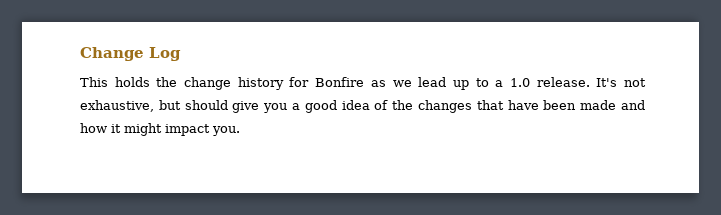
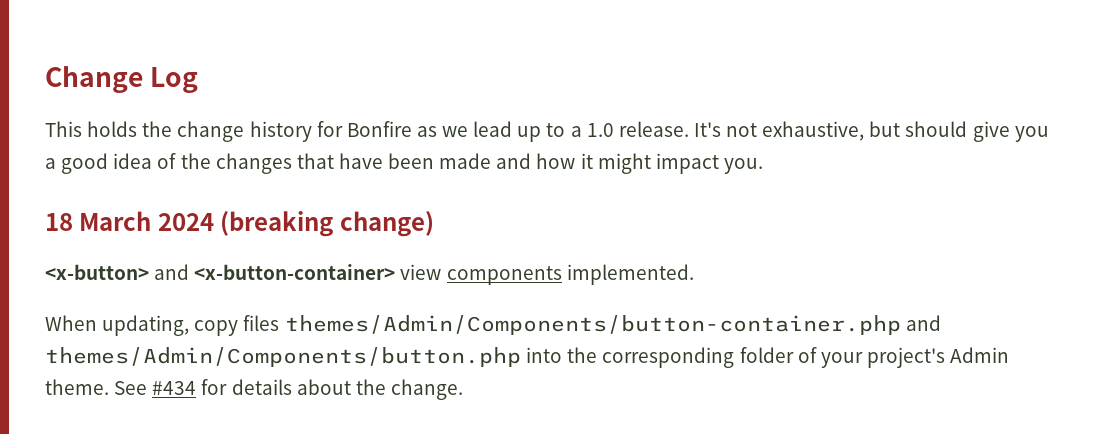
(240, 131) none -> [45,211,434,237] [45,264,694,285] [45,315,941,336] [45,347,1010,368] [45,379,463,400] // 18 March 2024 (breaking change) // <x-button> and <x-button-container> view components implemented. // When updating, copy files themes/Admin/Components/button-container.php and themes/Admin/Components/button.php into the corresponding folder of your project's Admin theme. See #434 for details about the change.

